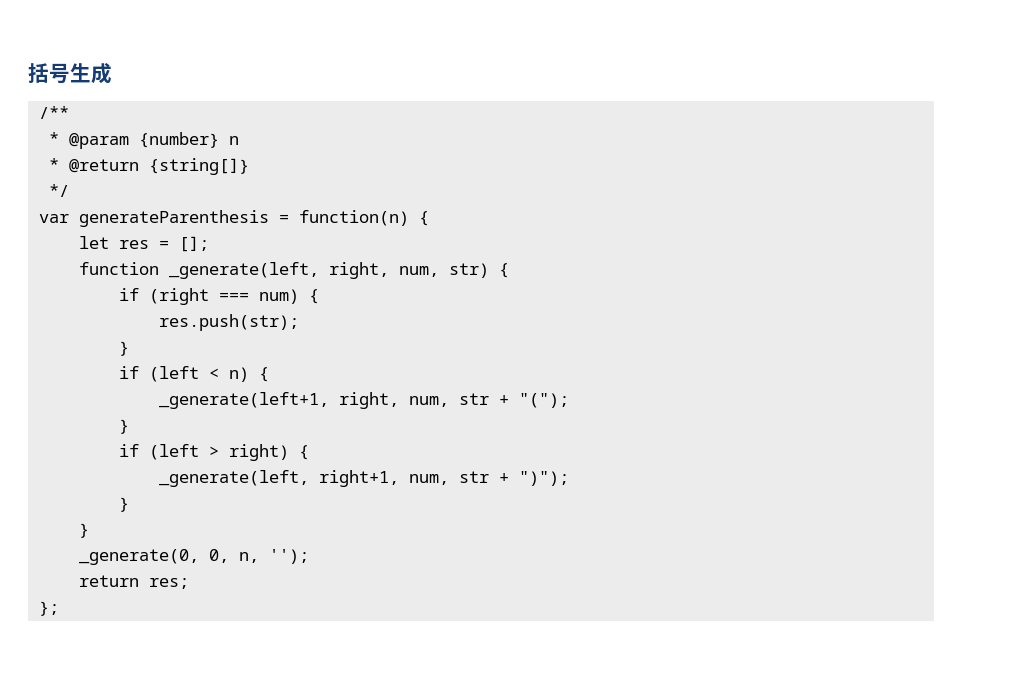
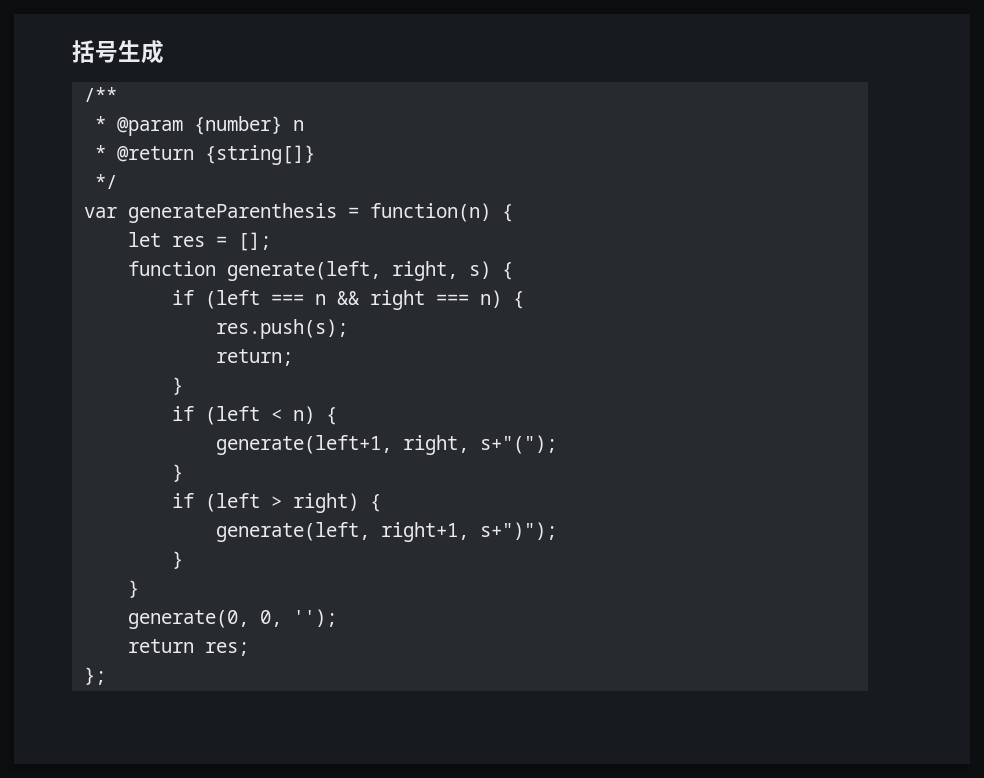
[168,262,509,279] [118,288,319,305] [158,314,299,331] _generate(left, right, num, str) { // if (right === num) { // res.push(str); -> [227,261,513,281] [172,290,524,310] [216,319,348,339] [216,349,293,366] generate(left, right, s) { // if (left === n && right === n) { // res.push(s); // return;
[158,392,569,409] _generate(left+1, right, num, str + "("); -> [216,435,557,455] generate(left+1, right, s+"(");
[158,470,569,487] _generate(left, right+1, num, str + ")"); -> [216,522,557,542] generate(left, right+1, s+")");
[78,549,259,565] _generate(0, 0, n, -> [128,610,282,629] generate(0, 0,

